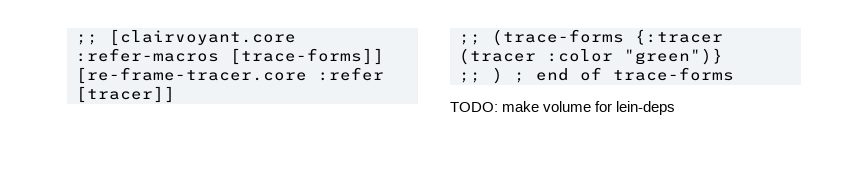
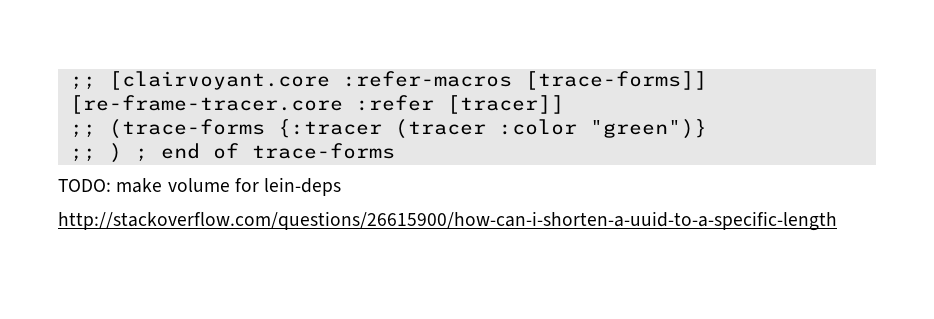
(676, 108) none -> [58,211,837,231] // http://stackoverflow.com/questions/26615900/how-can-i-shorten-a-uuid-to-a-specific-length

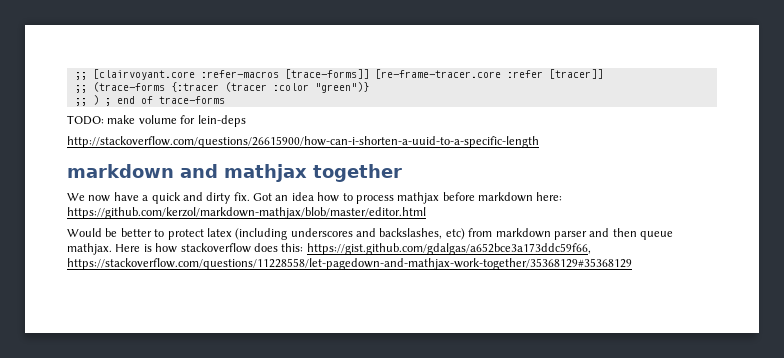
(837, 221) none -> [67,164,402,182] [67,192,563,204] [67,207,426,219] [67,228,673,240] [67,243,591,255] [67,258,632,270] // markdown and mathjax together // We now have a quick and dirty fix. Got an idea how to process mathjax before markdown here: https://github.com/kerzol/markdown-mathjax/blob/master/editor.html // Would be better to protect latex (including underscores and backslashes, etc) from markdown parser and then queue mathjax. Here is how stackoverflow does this: https://gist.github.com/gdalgas/a652bce3a173ddc59f66, https://stackoverflow.com/questions/11228558/let-pagedown-and-mathjax-work-together/35368129#35368129

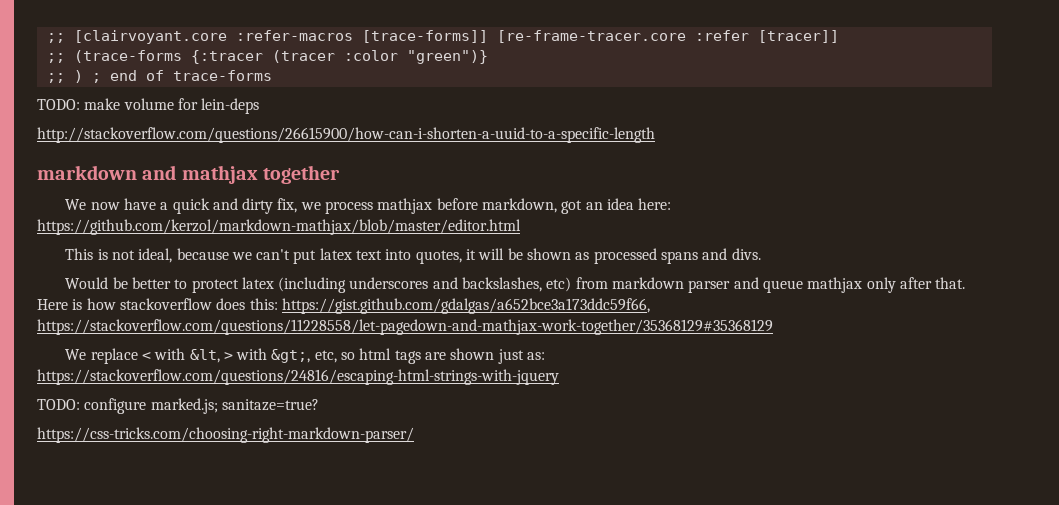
[233,192,563,204] [67,207,426,219] fix. Got an idea how to process mathjax before markdown here: https://github.com/kerzol/markdown-mathjax/blob/master/editor.html -> [277,198,672,214] [37,219,521,235] [65,248,761,264] fix, we process mathjax before markdown, got an idea here: https://github.com/kerzol/markdown-mathjax/blob/master/editor.html // This is not ideal, because we can't put latex text into quotes, it will be shown as processed spans and divs.
[612,228,673,240] [67,243,112,255] then queue mathjax. -> [763,277,966,293] queue mathjax only after that.
(632, 264) none -> [65,348,546,364] [37,369,559,385] [37,398,319,414] [37,427,414,443] // We replace < with &lt, > with &gt;, etc, so html tags are shown just as: https://stackoverflow.com/questions/24816/escaping-html-strings-with-jquery // TODO: configure marked.js; sanitaze=true? // https://css-tricks.com/choosing-right-markdown-parser/

